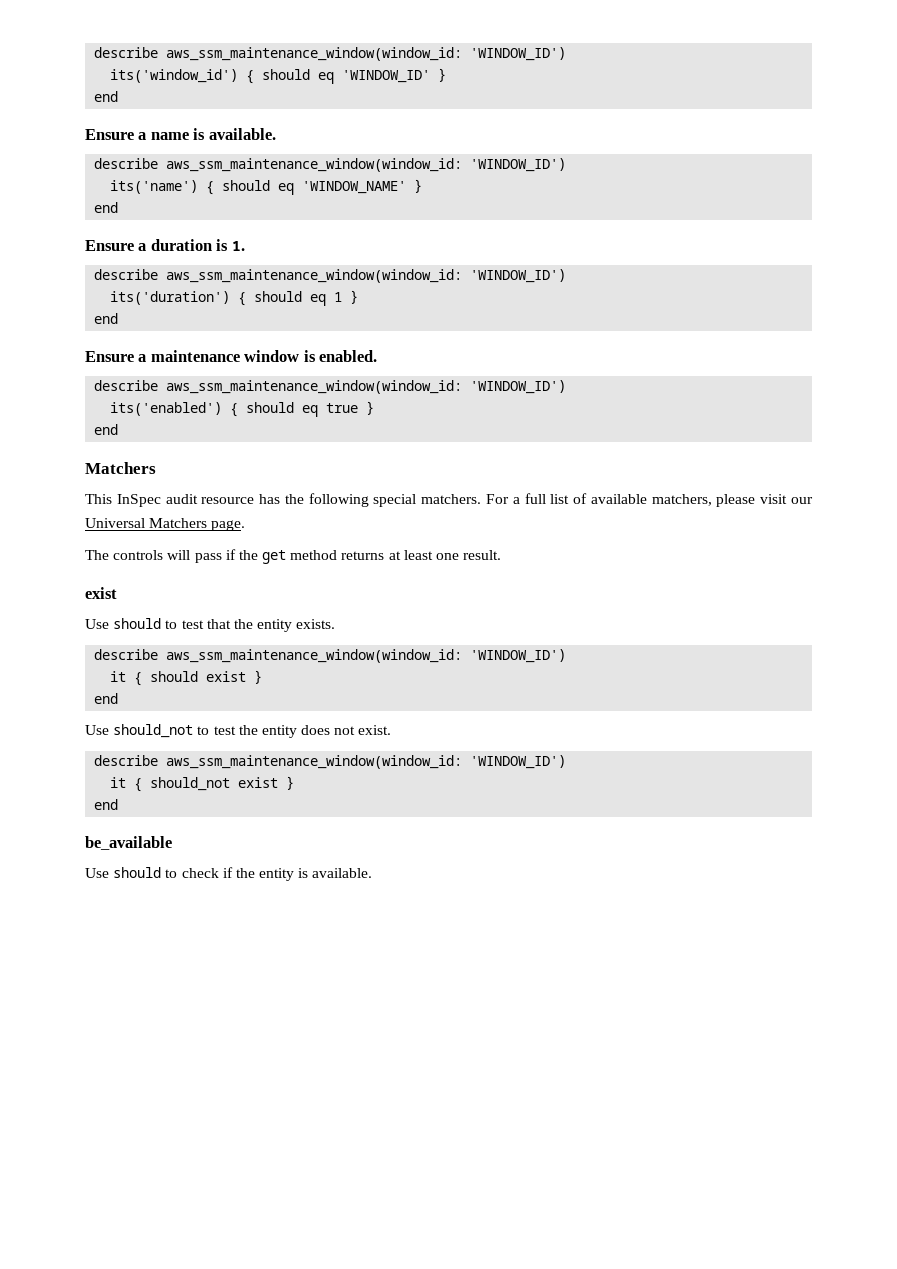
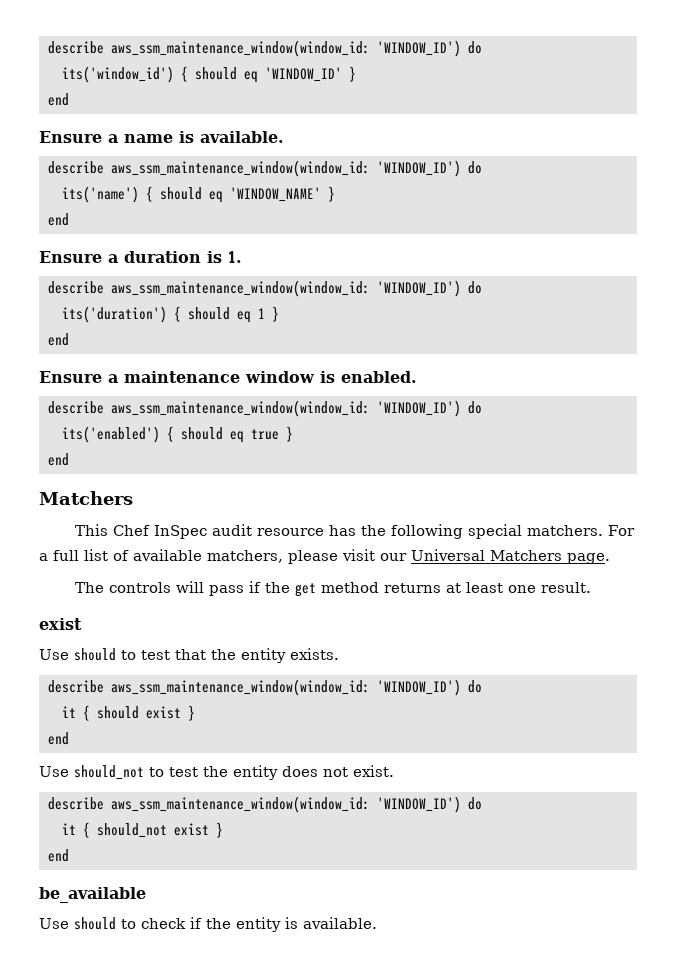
[94,47,567,61] describe aws_ssm_maintenance_window(window_id: 'WINDOW_ID') -> [47,40,482,57] describe aws_ssm_maintenance_window(window_id: 'WINDOW_ID') do
(567, 165) none -> [467,161,482,174] do
(567, 276) none -> [467,281,482,294] do
(567, 387) none -> [467,401,482,414] do
(112, 499) none -> [112,525,150,536] Chef
(567, 656) none -> [467,680,482,693] do
(567, 762) none -> [467,797,482,810] do

